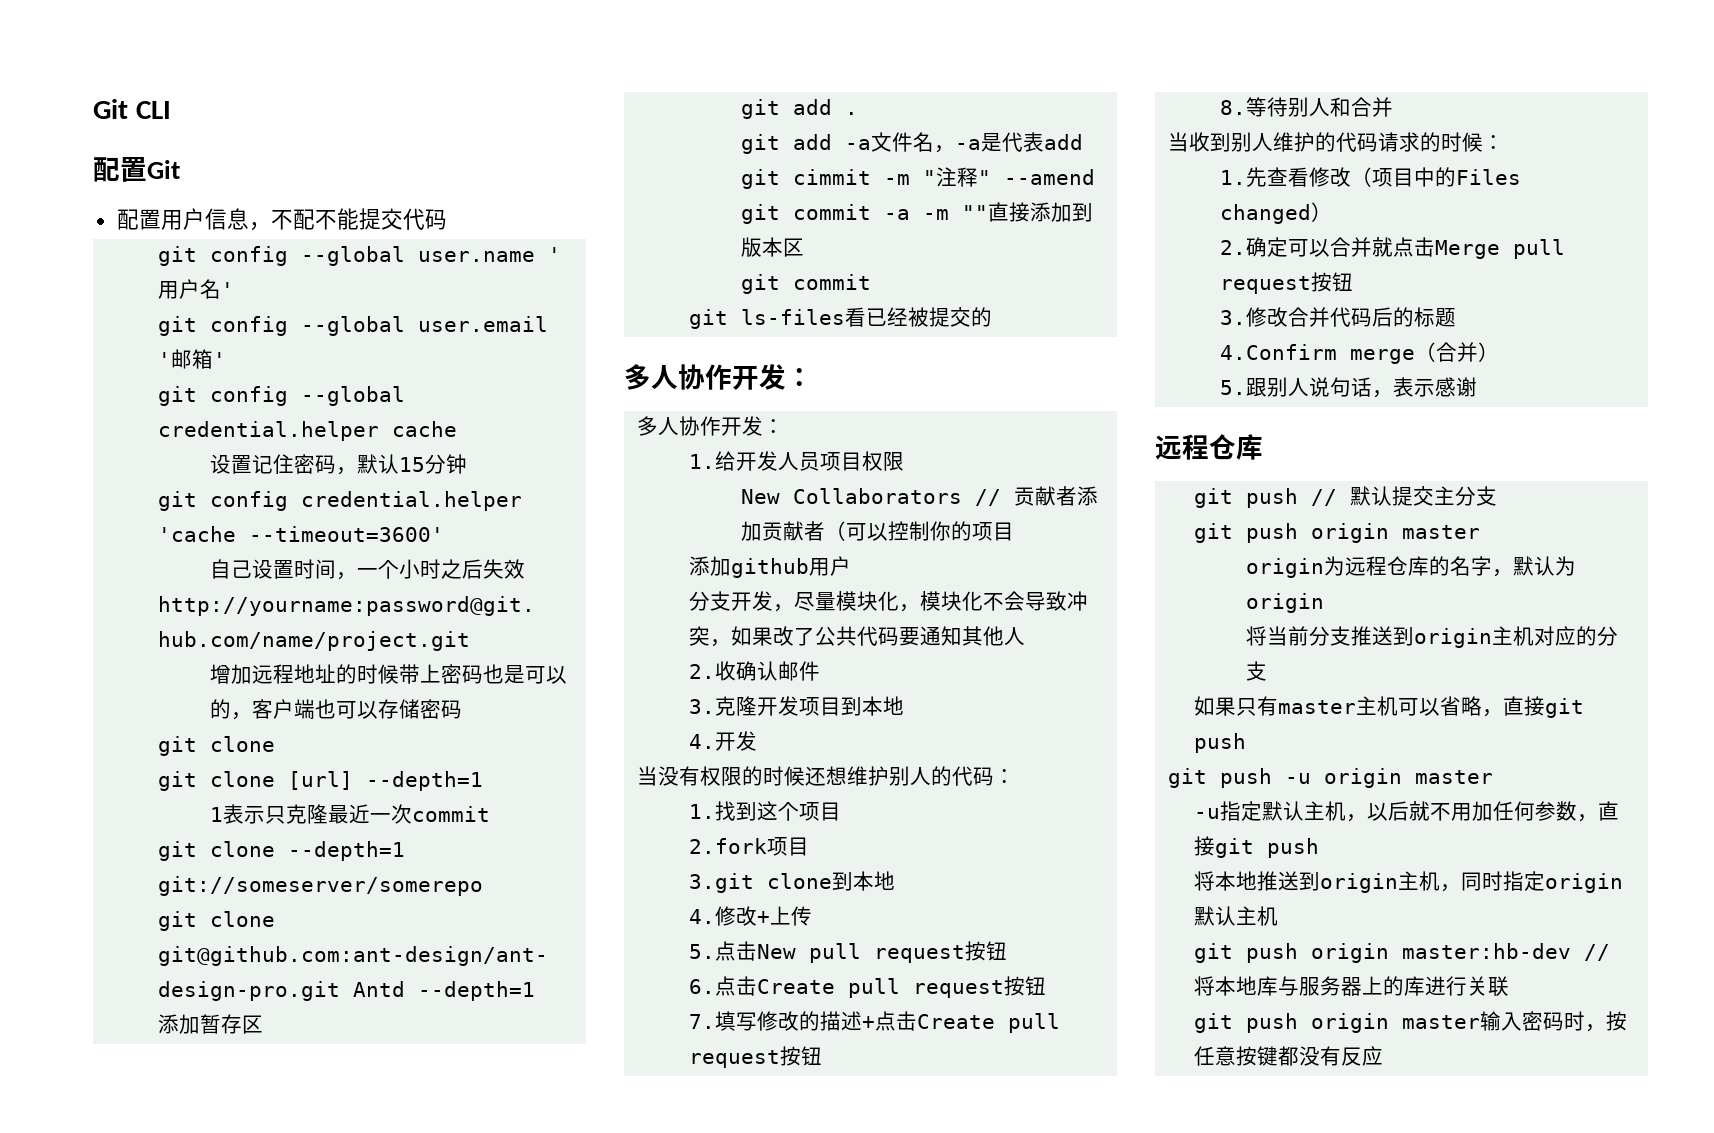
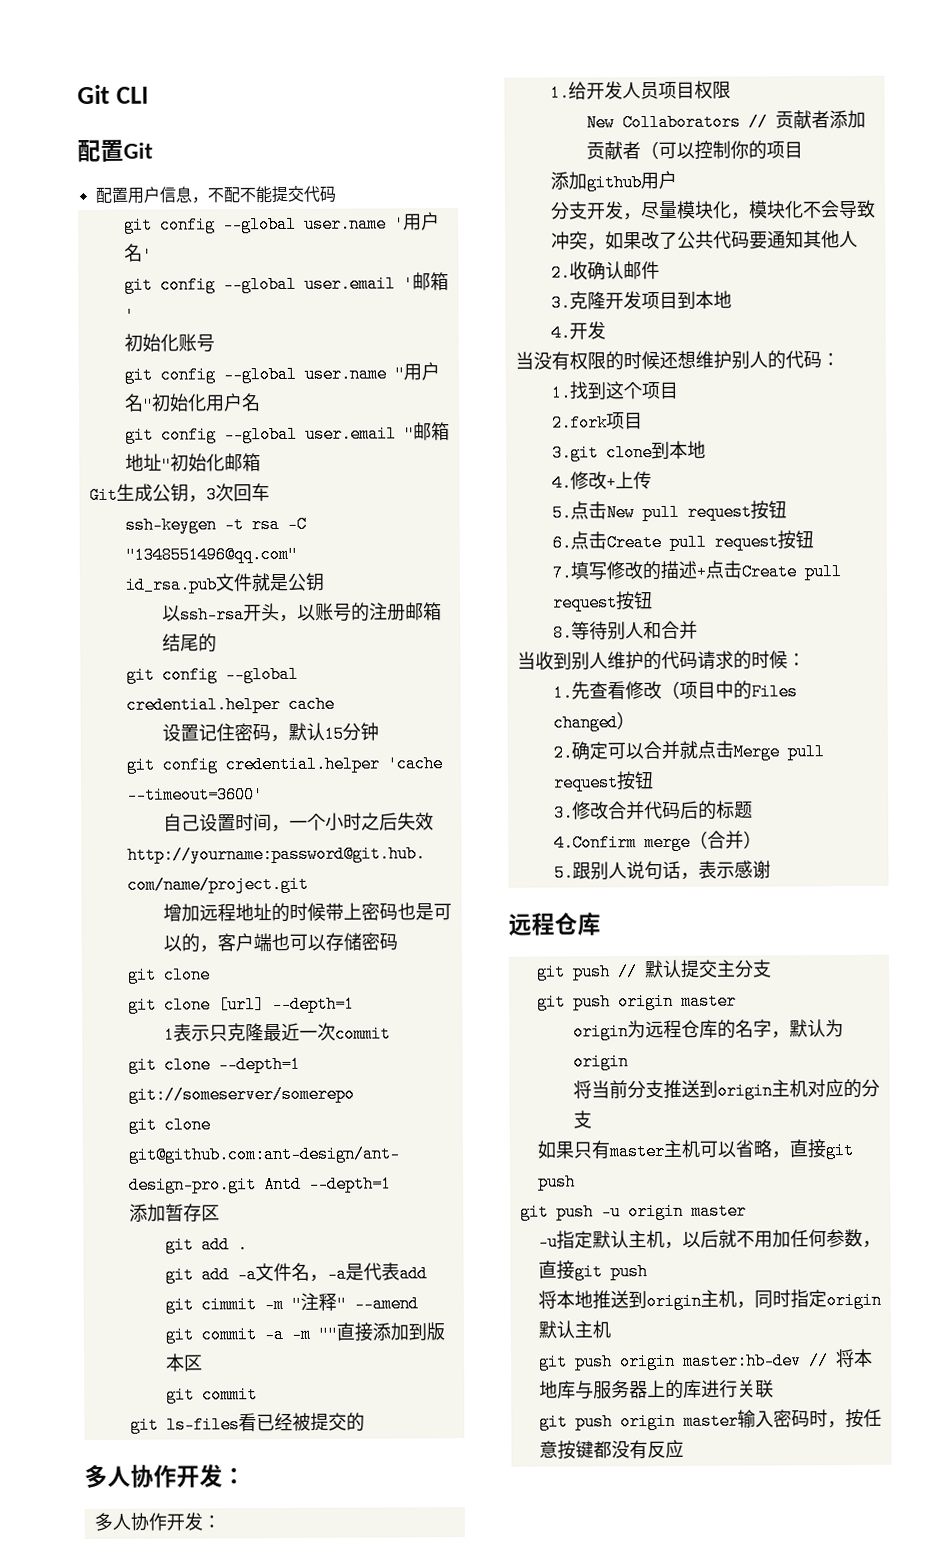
(226, 359) none -> [123,333,215,353] [123,362,440,384] [123,393,261,414] [124,422,450,444] [124,453,261,474] [88,483,270,504] [124,515,307,534] [124,545,298,564] [124,572,325,594] [161,602,442,624] [161,633,217,653] // 初始化账号 // git config --global user.name "用户名"初始化用户名 // git config --global user.email "邮箱地址"初始化邮箱 // Git生成公钥，3次回车 // ssh-keygen -t rsa -C "1348551496@qq.com" // id_rsa.pub文件就是公钥 // 以ssh-rsa开头，以账号的注册邮箱结尾的

